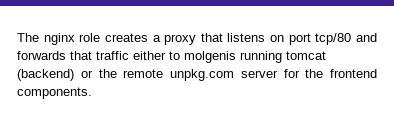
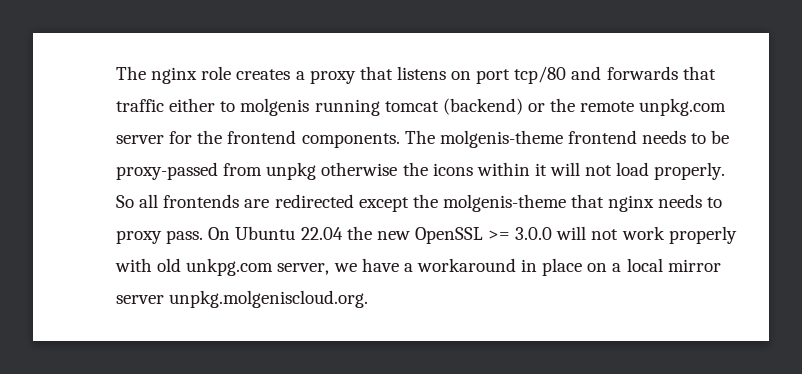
(92, 93) none -> [404,130,730,148] [116,162,726,180] [116,194,723,212] [116,226,737,244] [115,258,721,276] [116,290,369,308] The molgenis-theme frontend needs to be proxy-passed from unpkg otherwise the icons within it will not load properly. So all frontends are redirected except the molgenis-theme that nginx needs to proxy pass. On Ubuntu 22.04 the new OpenSSL >= 3.0.0 will not work properly with old unkpg.com server, we have a workaround in place on a local mirror server unpkg.molgeniscloud.org.

